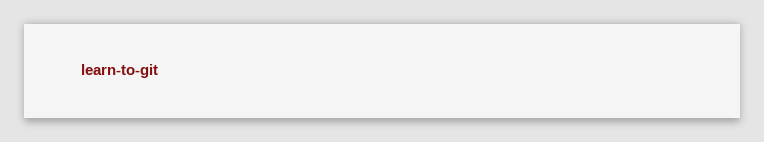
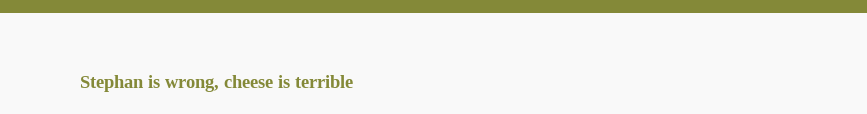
[81,64,158,78] learn-to-git -> [80,75,353,92] Stephan is wrong, cheese is terrible

